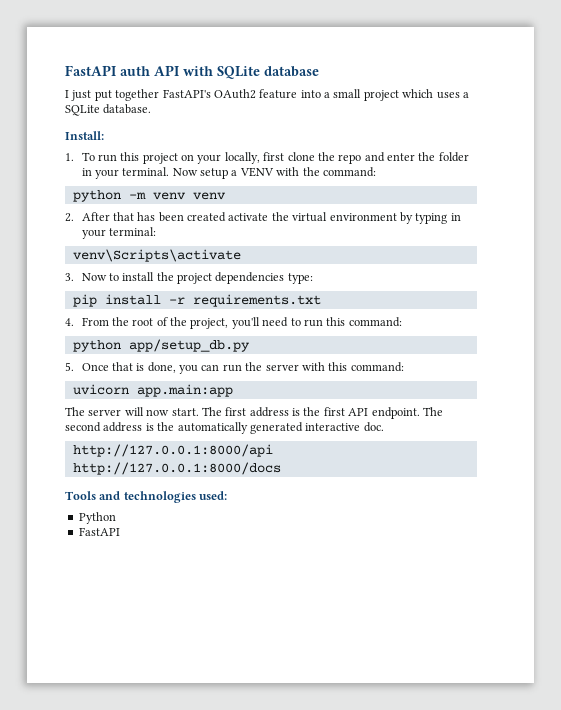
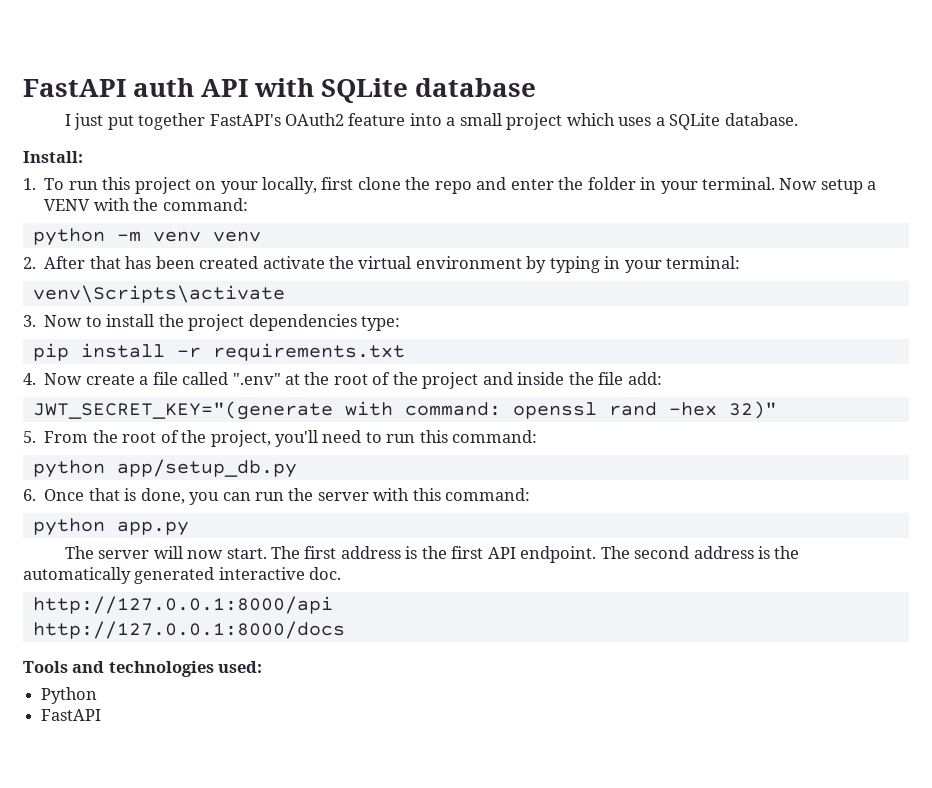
(74, 322) none -> [44,372,662,389] [32,401,777,420] [23,431,36,443] Now create a file called ".env" at the root of the project and inside the file add: // JWT_SECRET_KEY="(generate with command: openssl rand -hex 32)" // 5.
[65,362,74,371] 5. -> [23,489,36,501] 6.
[72,384,233,397] uvicorn app.main:app -> [32,518,189,536] python app.py

